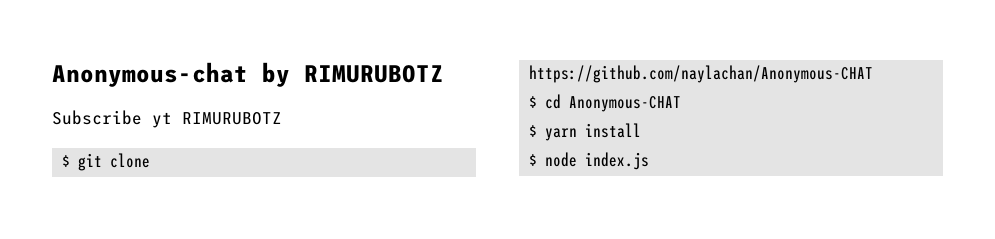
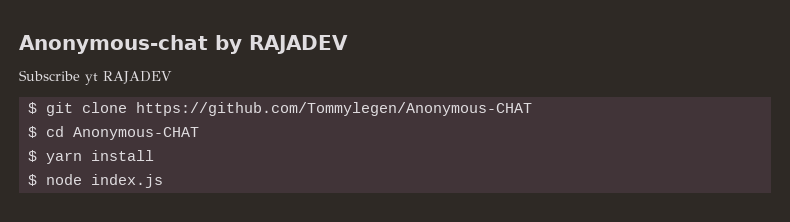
[304,65,444,83] RIMURUBOTZ -> [249,35,348,54] RAJADEV
[182,112,282,125] RIMURUBOTZ -> [103,71,172,84] RAJADEV
[529,65,874,83] https://github.com/naylachan/Anonymous-CHAT -> [135,102,532,116] https://github.com/Tommylegen/Anonymous-CHAT

